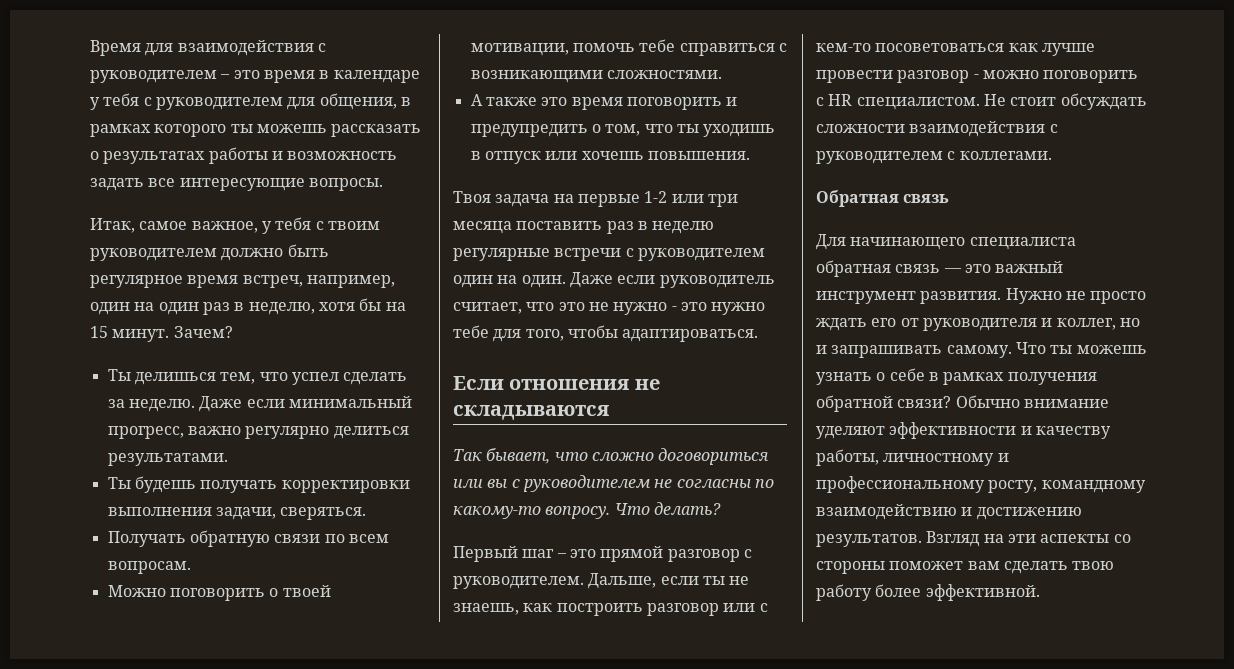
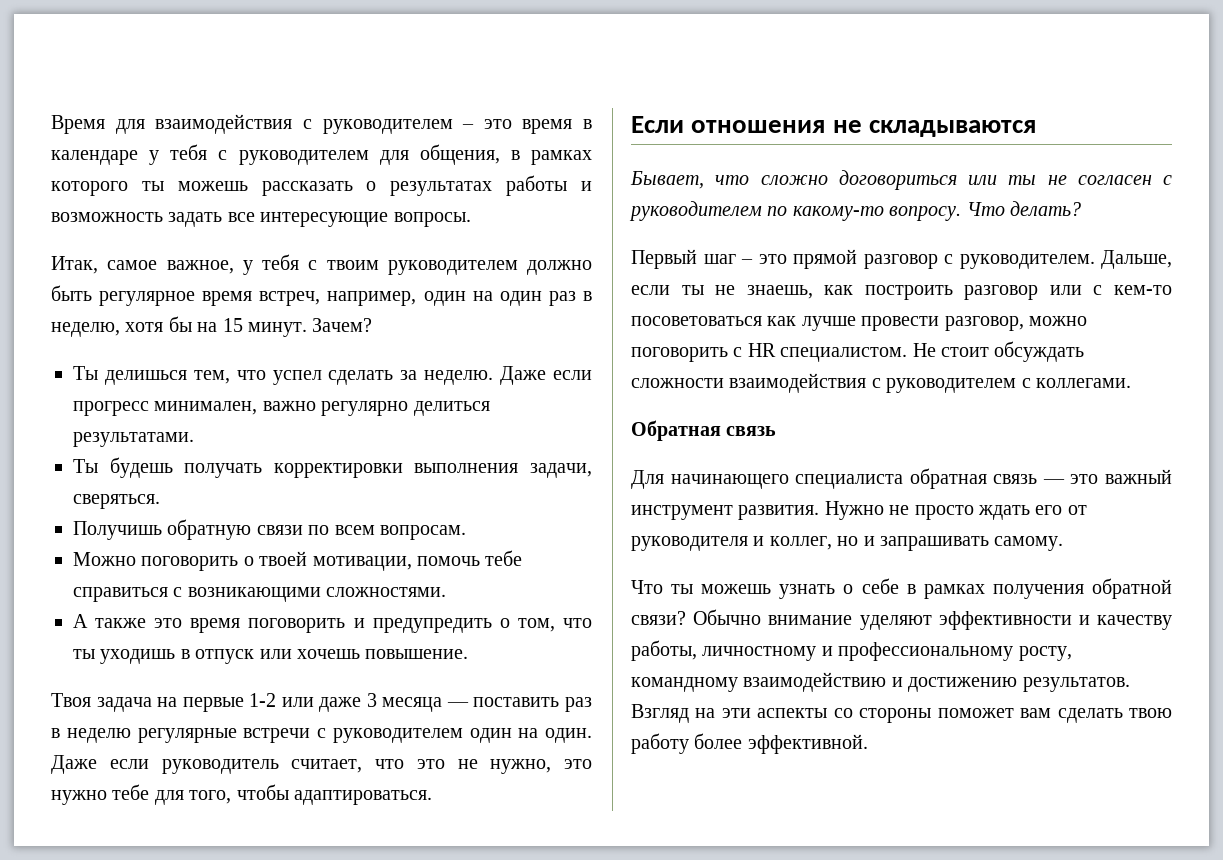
[288,396,412,408] [107,426,184,439] минимальный прогресс, -> [73,401,258,416] прогресс минимален,
[107,531,186,547] Получать -> [73,521,162,540] Получишь
[647,151,750,160] повышения. -> [365,649,469,659] повышение.
[707,194,738,207] [453,221,512,234] три месяца -> [319,693,469,712] даже 3 месяца —
[613,302,677,315] нужно - -> [490,759,552,774] нужно,
[453,448,551,464] Так бывает, -> [630,171,704,189] Бывает,
[487,475,751,492] вы с руководителем не согласны -> [1008,175,1172,185] [629,201,762,221] ты не согласен с руководителем
[897,70,979,83] разговор - -> [944,316,1024,331] разговор,
(1012, 351) none -> (1064, 543) //

